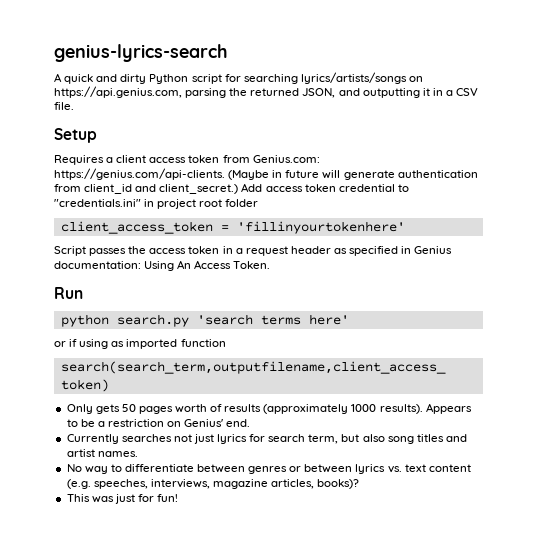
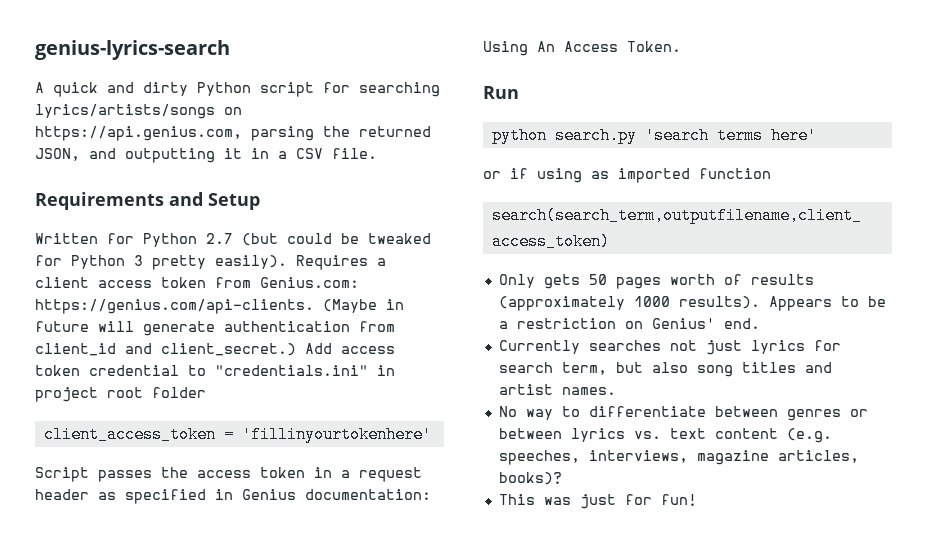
(74, 106) none -> [35,192,203,210] Requirements and
(97, 135) none -> [35,233,431,247] [35,255,287,270] Written for Python 2.7 (but could be tweaked for Python 3 pretty easily).

